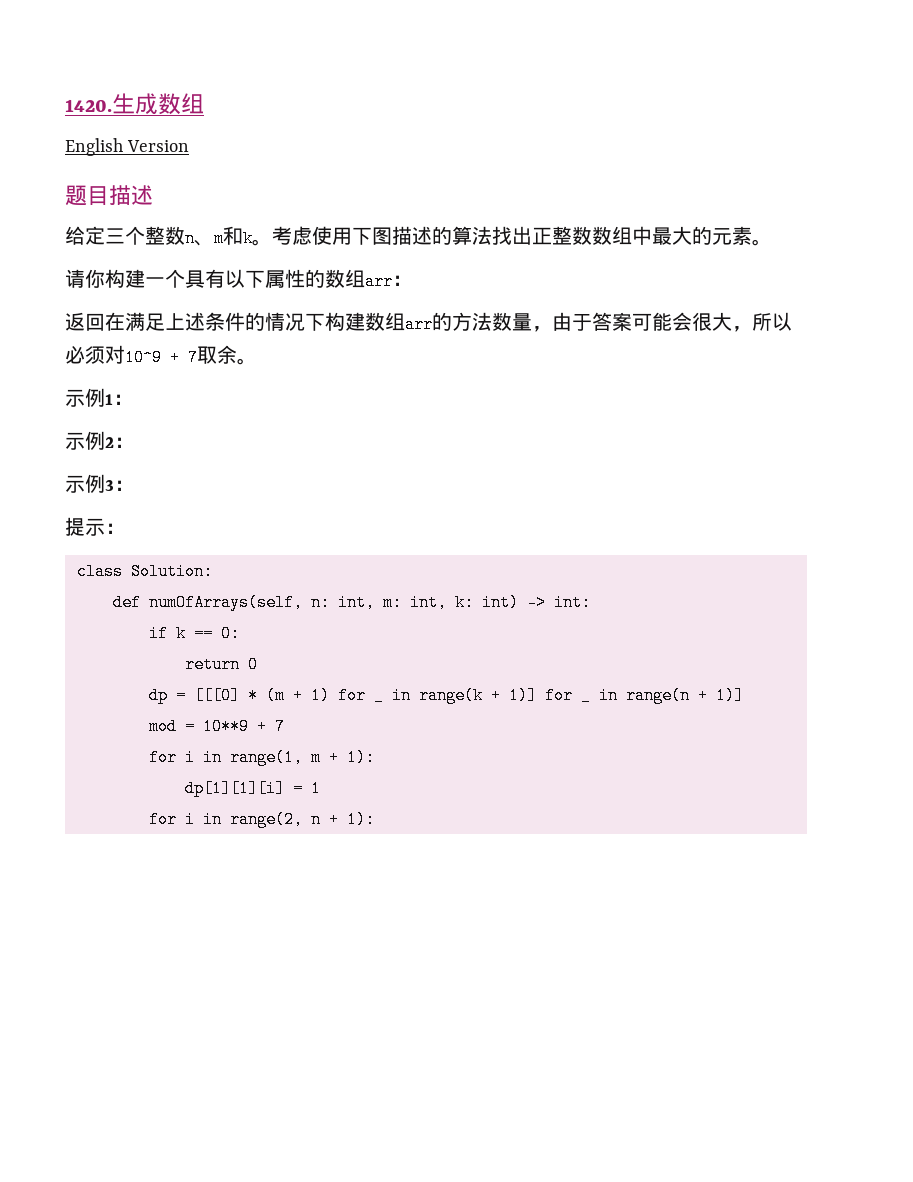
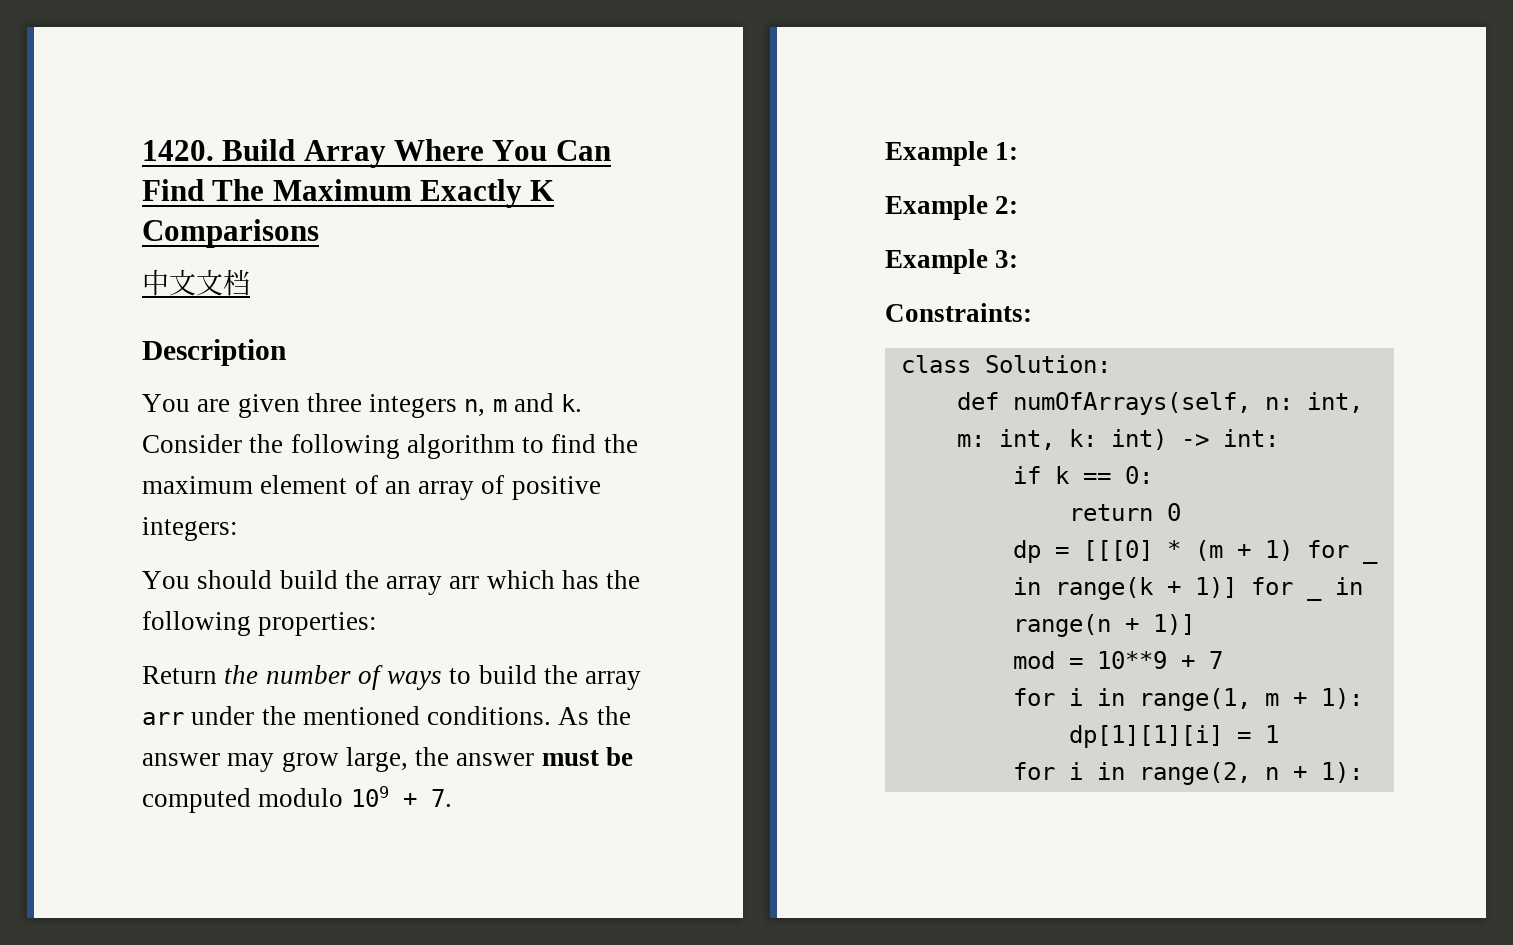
[112,93,204,115] [65,138,190,156] [65,185,153,206] [65,226,772,247] [65,269,412,290] [65,312,792,333] [65,345,257,366] [65,388,133,407] [65,431,134,450] [65,474,134,493] [65,517,125,536] 生成数组 // English Version // 题目描述 // 给定三个整数n、m和k。考虑使用下图描述的算法找出正整数数组中最大的元素。 // 请你构建一个具有以下属性的数组arr： // 返回在满足上述条件的情况下构建数组arr的方法数量，由于答案可能会很大，所以必须对10^9 + 7取余。 // 示例1： // 示例2： // 示例3： // 提示： -> [222,139,611,168] [142,179,555,208] [142,219,319,248] [142,269,250,296] [142,339,286,366] [142,393,583,418] [142,434,638,459] [142,475,601,500] [142,517,238,541] [142,570,641,595] [142,611,378,636] [142,665,642,690] [142,706,631,725] [142,747,634,772] [142,786,452,813] [885,141,1019,166] [885,195,1019,220] [885,249,1019,274] [885,303,1032,322] Build Array Where You Can Find The Maximum Exactly K Comparisons // 中文文档 // Description // You are given three integers n, m and k. Consider the following algorithm to find the maximum element of an array of positive integers: // You should build the array arr which has the following properties: // Return the number of ways to build the array arr under the mentioned conditions. As the answer may grow large, the answer must be computed modulo 109 + 7. // Example 1: // Example 2: // Example 3: // Constraints:

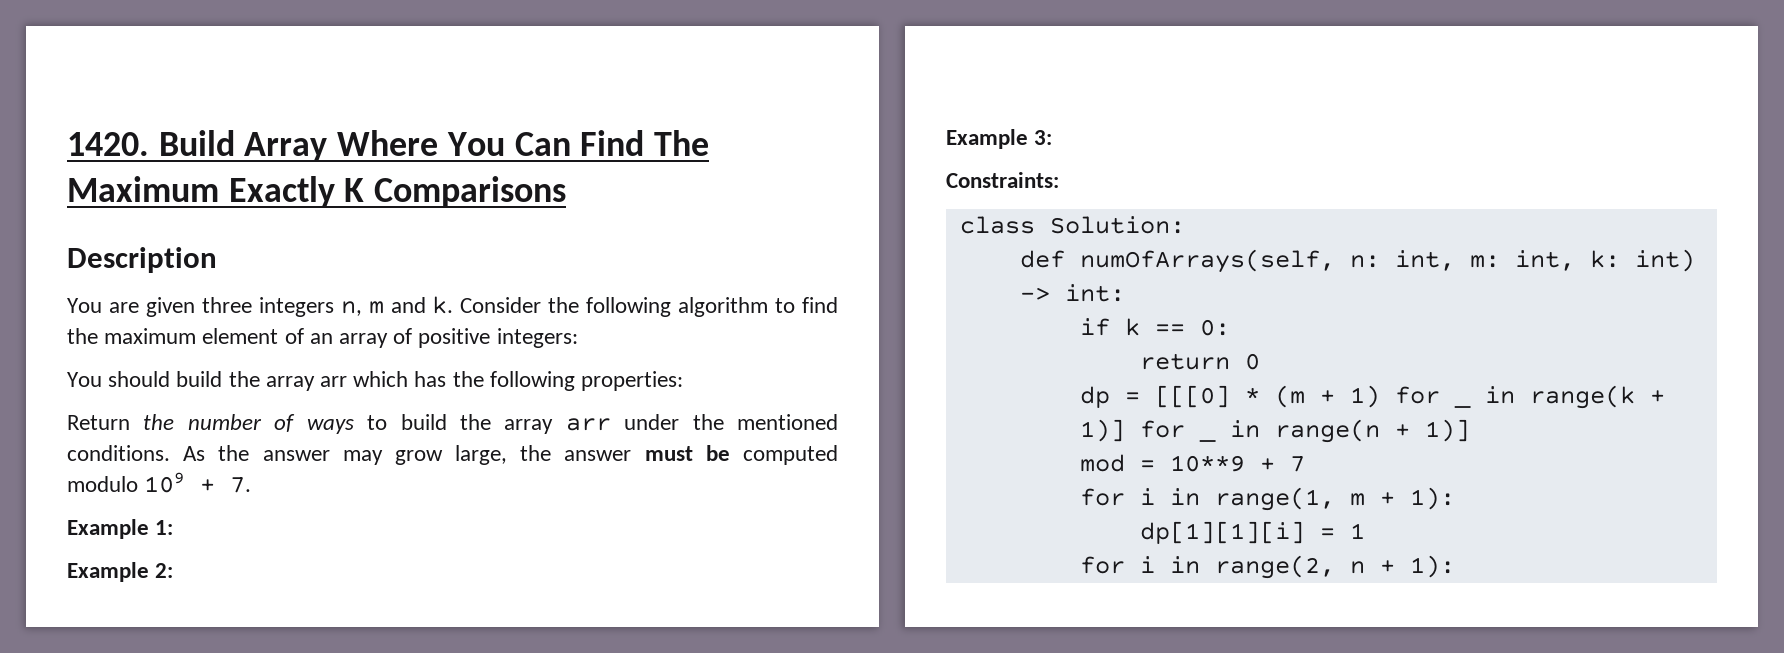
[142,269,250,296] // 中文文档 -> (567, 192) none

